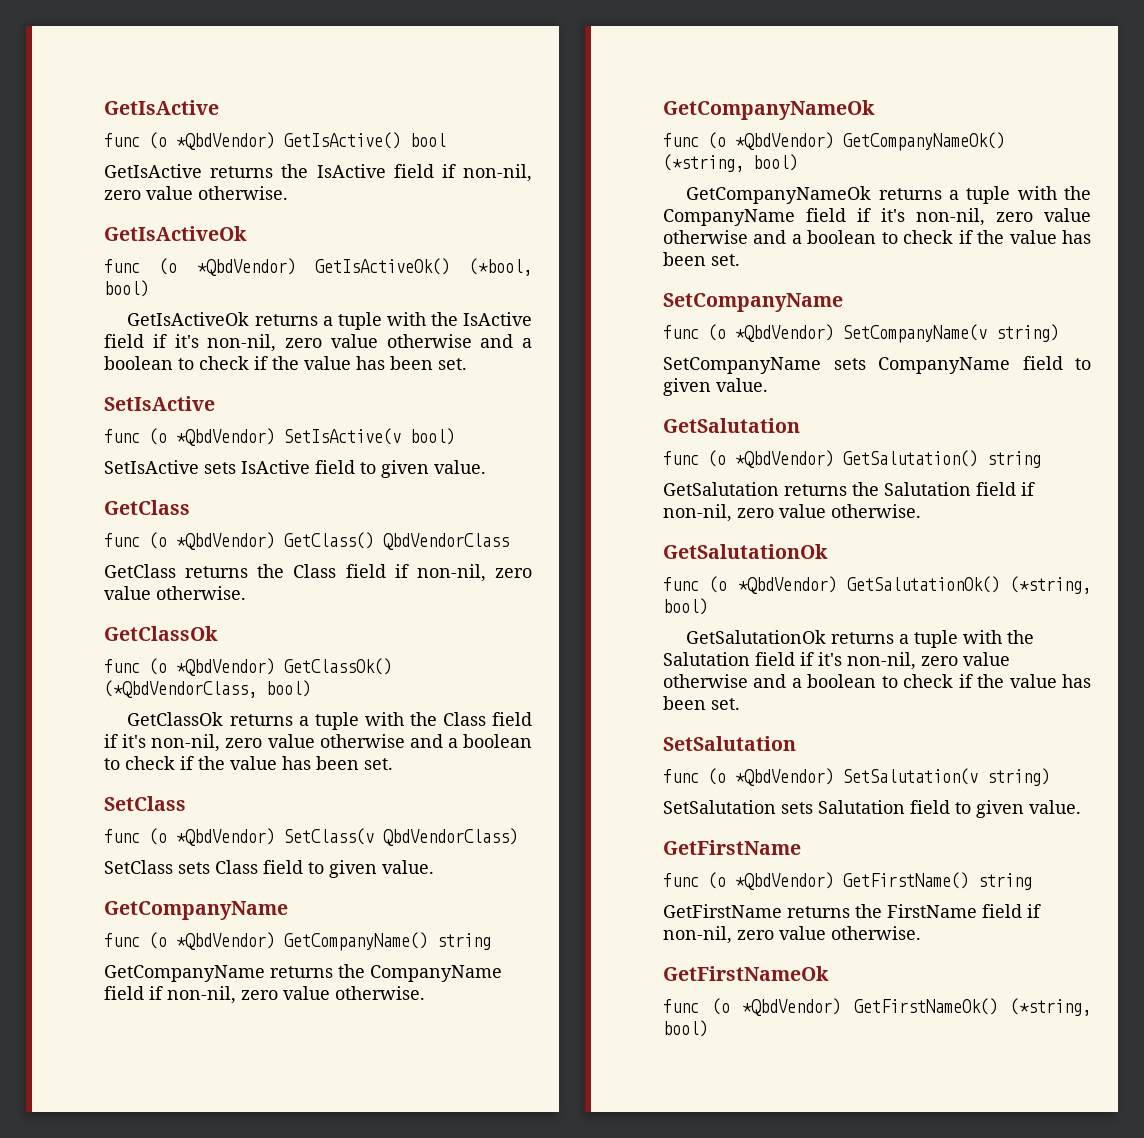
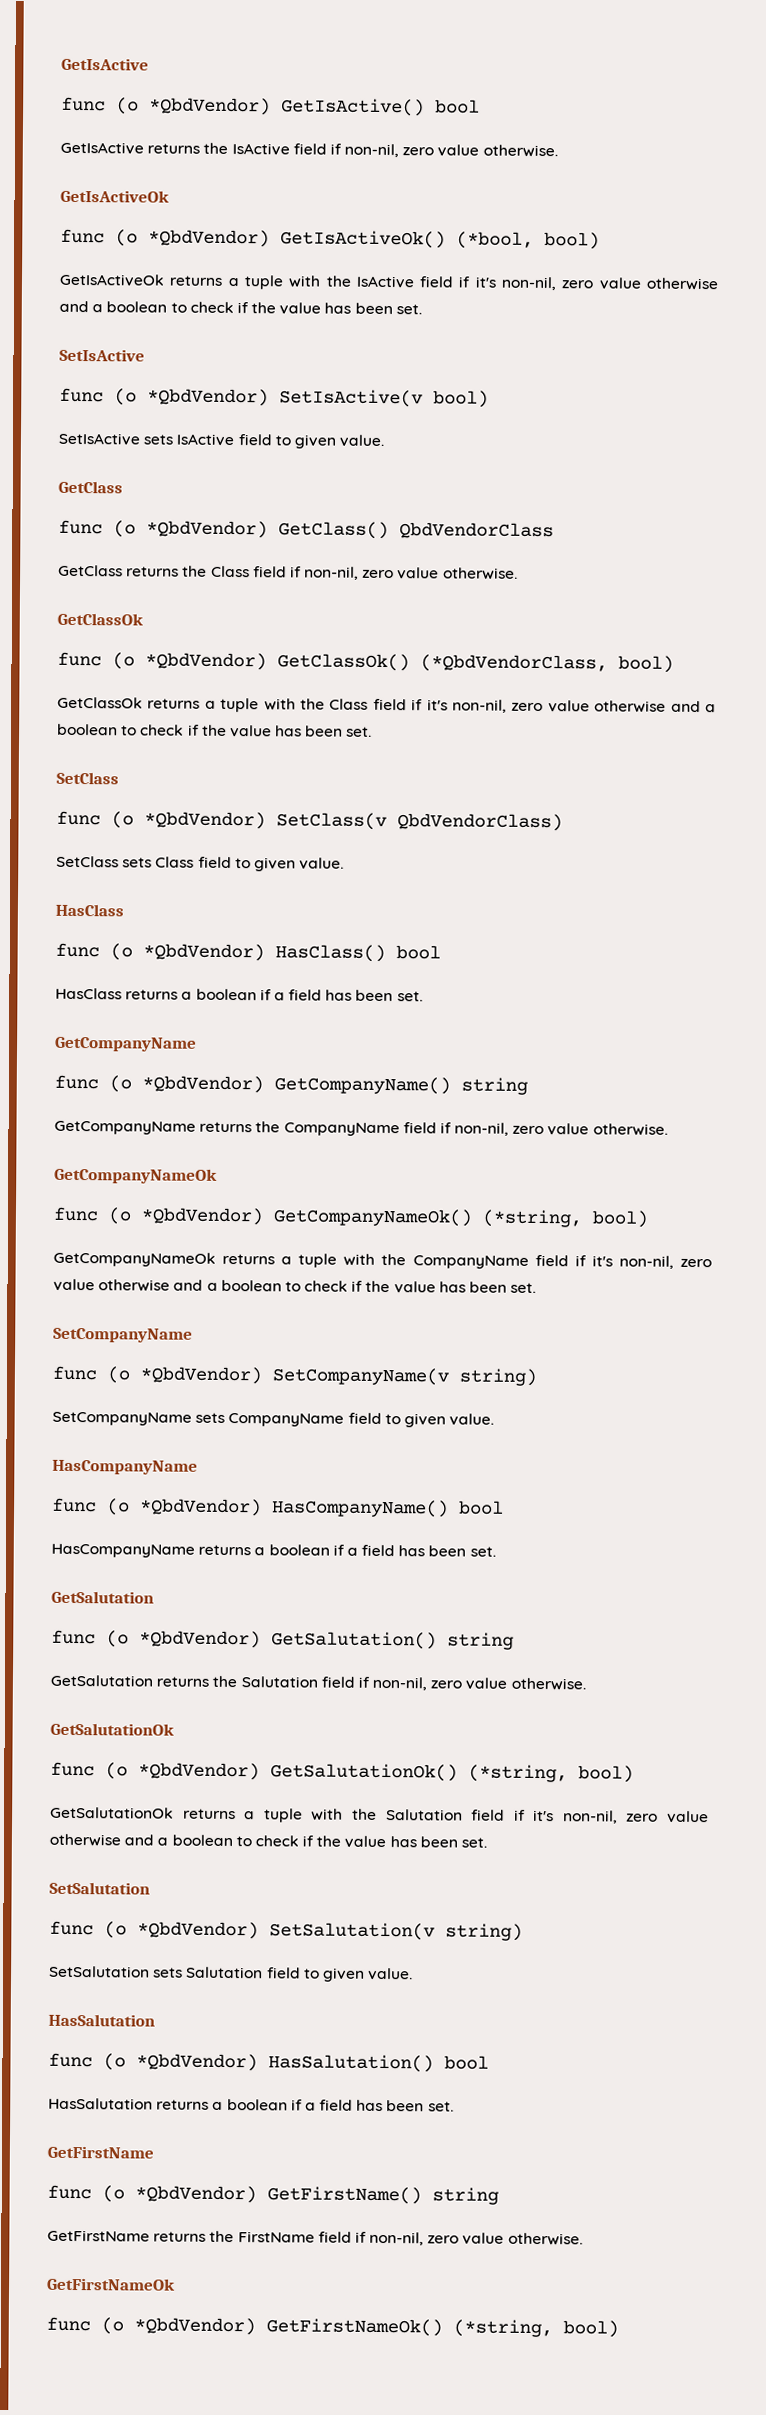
(434, 867) none -> [55,903,124,917] [55,942,441,963] [55,987,423,1002] // HasClass // func (o *QbdVendor) HasClass() bool // HasClass returns a boolean if a field has been set.
(768, 385) none -> [52,1459,198,1475] [52,1497,504,1518] [51,1543,496,1558] // HasCompanyName // func (o *QbdVendor) HasCompanyName() bool // HasCompanyName returns a boolean if a field has been set.
(1081, 807) none -> [48,2013,155,2027] [48,2052,489,2073] [48,2097,454,2112] // HasSalutation // func (o *QbdVendor) HasSalutation() bool // HasSalutation returns a boolean if a field has been set.

